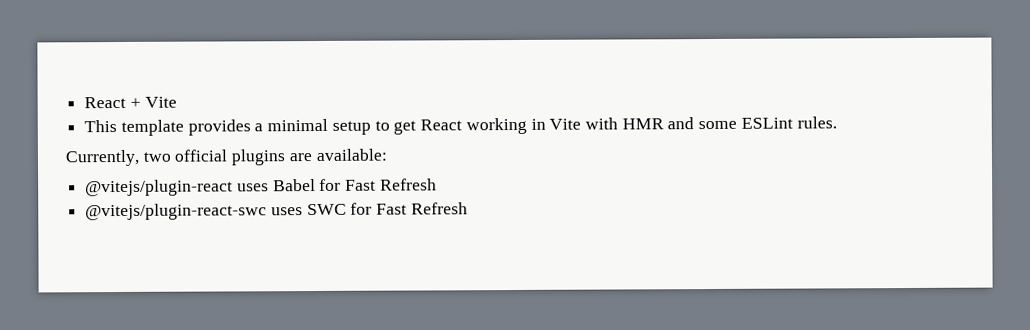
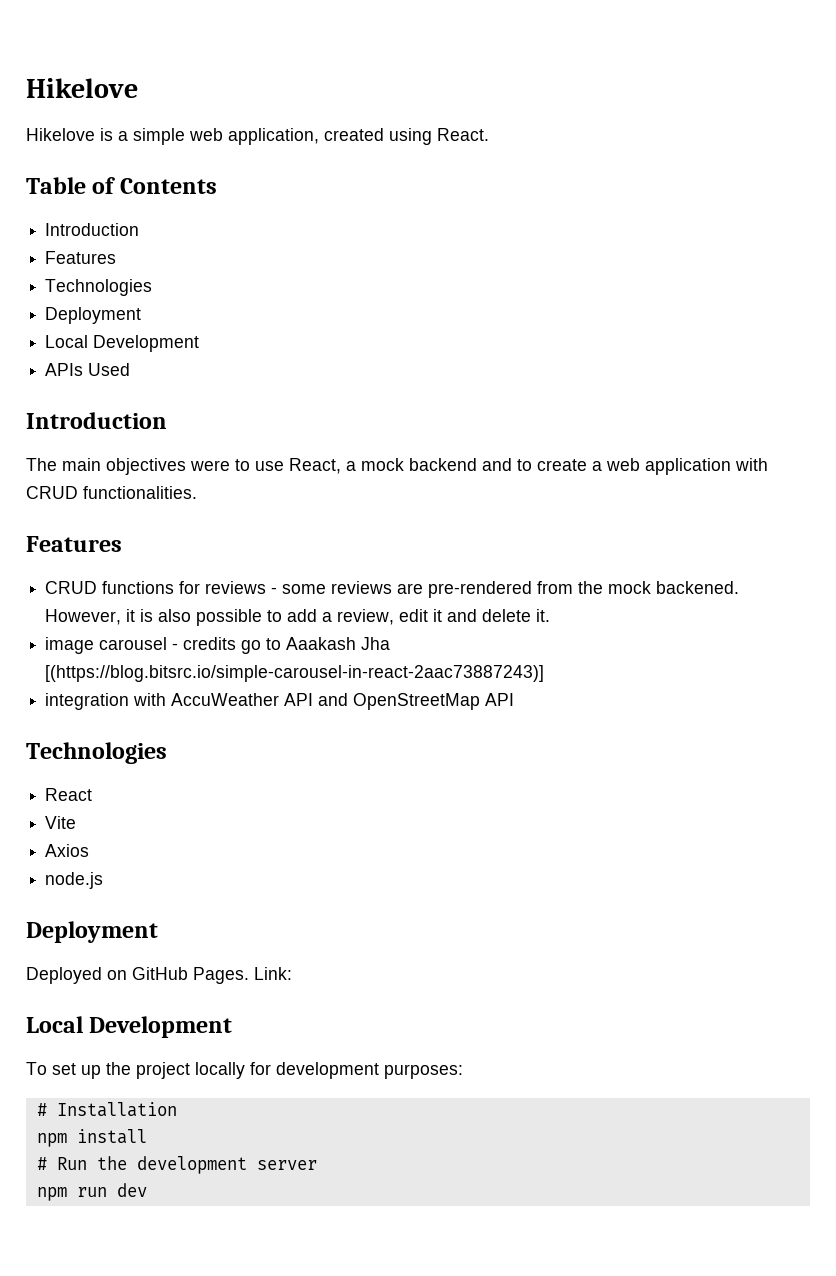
[84,96,141,109] React + -> [26,78,138,98] [26,128,489,145] [26,177,217,194] [45,223,140,236] [45,251,117,264] [45,279,153,296] [45,307,142,324] [45,335,200,352] [45,363,131,376] [26,412,167,429] [26,458,768,475] [26,486,197,499] [26,536,122,552] [45,581,740,598] [45,609,551,626] [45,637,391,654] [45,665,545,682] [45,693,515,710] [26,742,167,764] [45,788,93,801] Hikelove // Hikelove is a simple web application, created using React. // Table of Contents // Introduction // Features // Technologies // Deployment // Local Development // APIs Used // Introduction // The main objectives were to use React, a mock backend and to create a web application with CRUD functionalities. // Features // CRUD functions for reviews - some reviews are pre-rendered from the mock backened. However, it is also possible to add a review, edit it and delete it. // image carousel - credits go to Aaakash Jha [(https://blog.bitsrc.io/simple-carousel-in-react-2aac73887243)] // integration with AccuWeather API and OpenStreetMap API // Technologies // React //
[84,116,837,136] [65,148,387,167] [85,178,437,197] [85,202,468,221] This template provides a minimal setup to get React working in Vite with HMR and some ESLint rules. // Currently, two official plugins are available: // @vitejs/plugin-react uses Babel for Fast Refresh // @vitejs/plugin-react-swc uses SWC for Fast Refresh -> [45,844,90,857] [45,872,104,889] [26,921,158,943] [26,967,292,984] [26,1016,233,1038] [26,1062,463,1079] [36,1102,177,1117] [36,1129,147,1147] [36,1156,317,1174] [36,1183,147,1201] Axios // node.js // Deployment // Deployed on GitHub Pages. Link: // Local Development // To set up the project locally for development purposes: // # Installation // npm install // # Run the development server // npm run dev

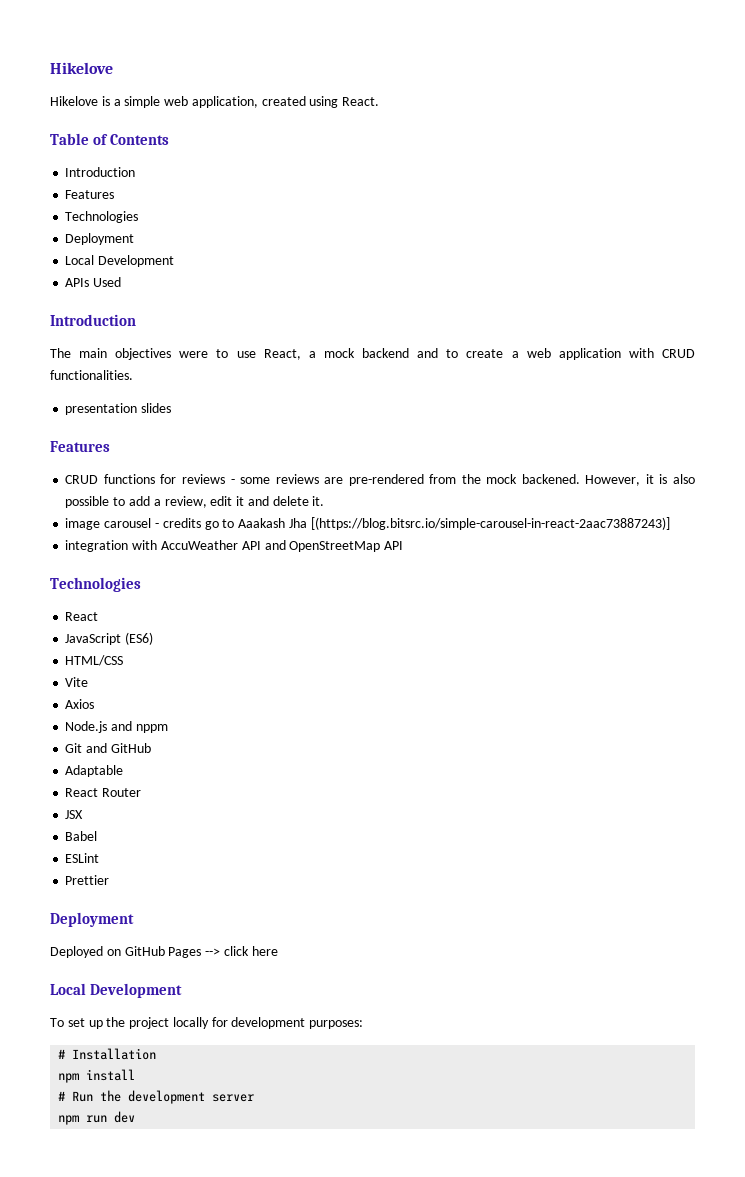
(197, 492) none -> [65,403,172,415] // presentation slides
(93, 794) none -> [65,632,154,645] [65,655,124,666] // JavaScript (ES6) // HTML/CSS
[45,872,104,889] node.js -> [65,721,168,733] [65,743,151,753] [65,765,124,777] [65,788,142,797] [65,810,84,819] [65,831,98,841] [65,853,100,863] [65,875,110,885] Node.js and nppm // Git and GitHub // Adaptable // React Router // JSX // Babel // ESLint // Prettier
[193,967,292,984] Pages. Link: -> [168,946,278,958] Pages --> click here

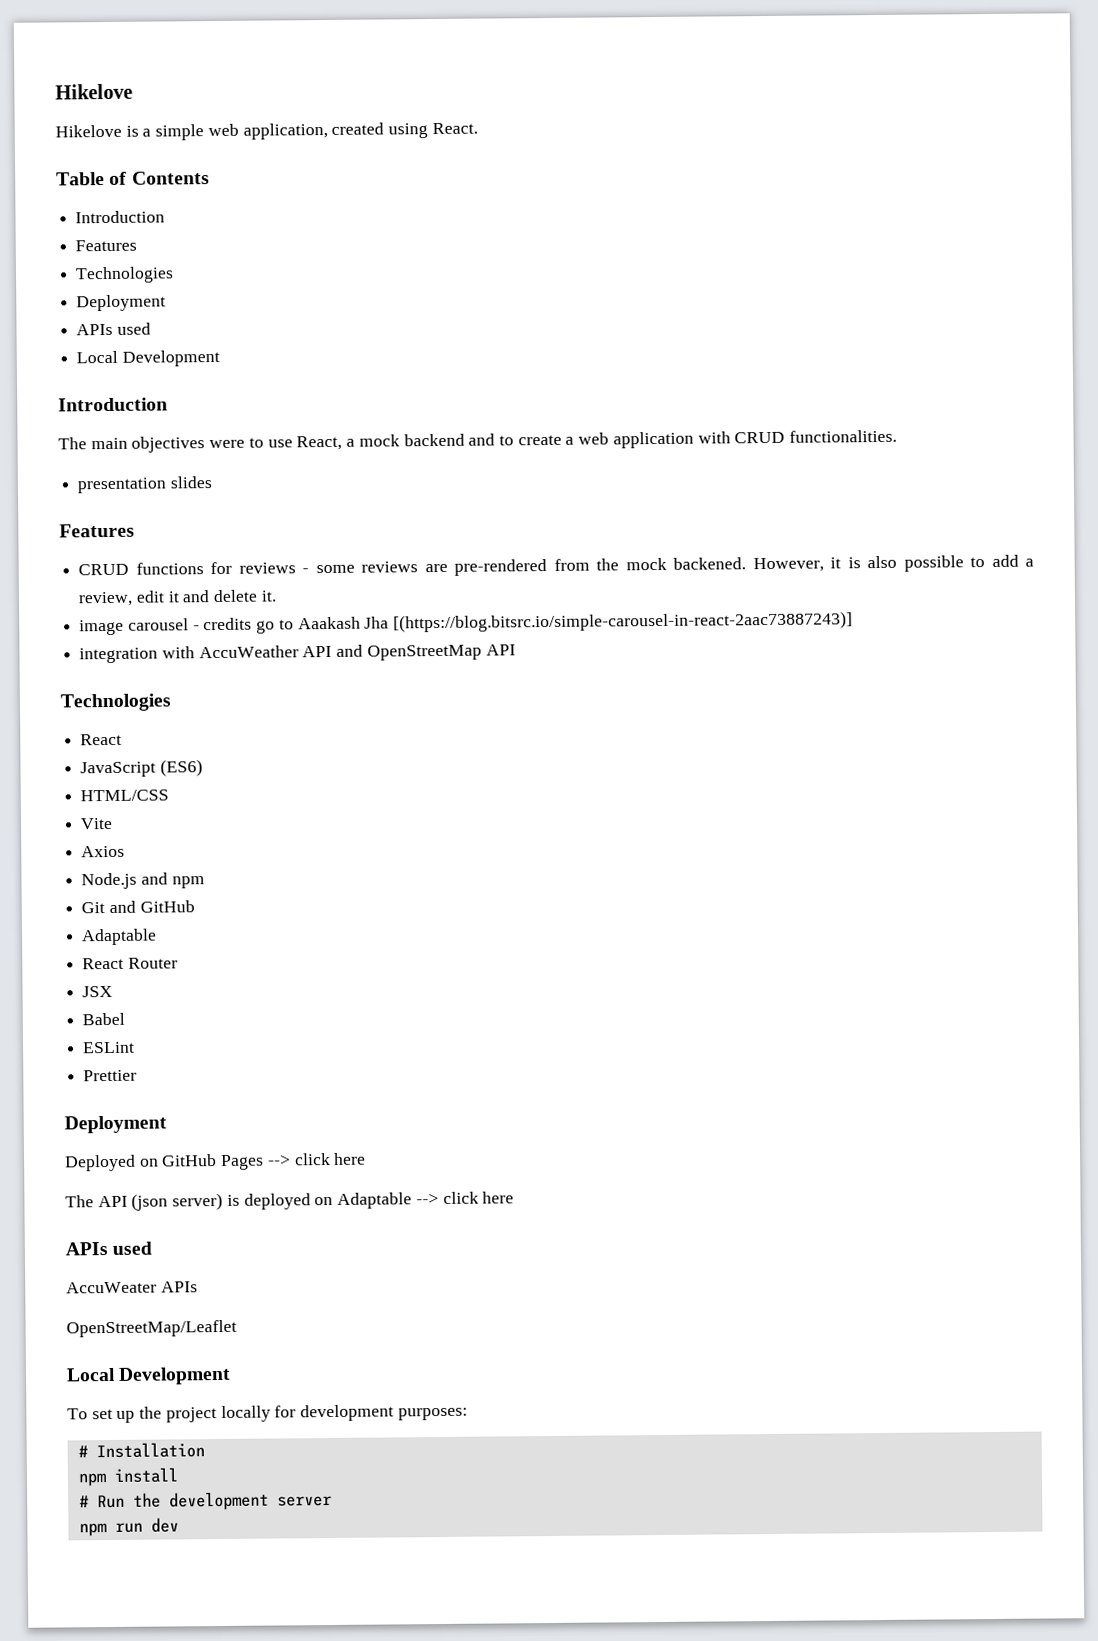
[65,255,175,267] [65,277,122,287] // Local Development // APIs Used -> [76,322,151,336] [76,349,220,367] // APIs used // Local Development
[135,724,168,733] nppm -> [171,876,205,889] npm
(278, 951) none -> [65,1191,515,1211] [65,1241,153,1256] [66,1281,198,1294] [66,1319,237,1338] // The API (json server) is deployed on Adaptable --> click here // APIs used // AccuWeater APIs // OpenStreetMap/Leaflet

